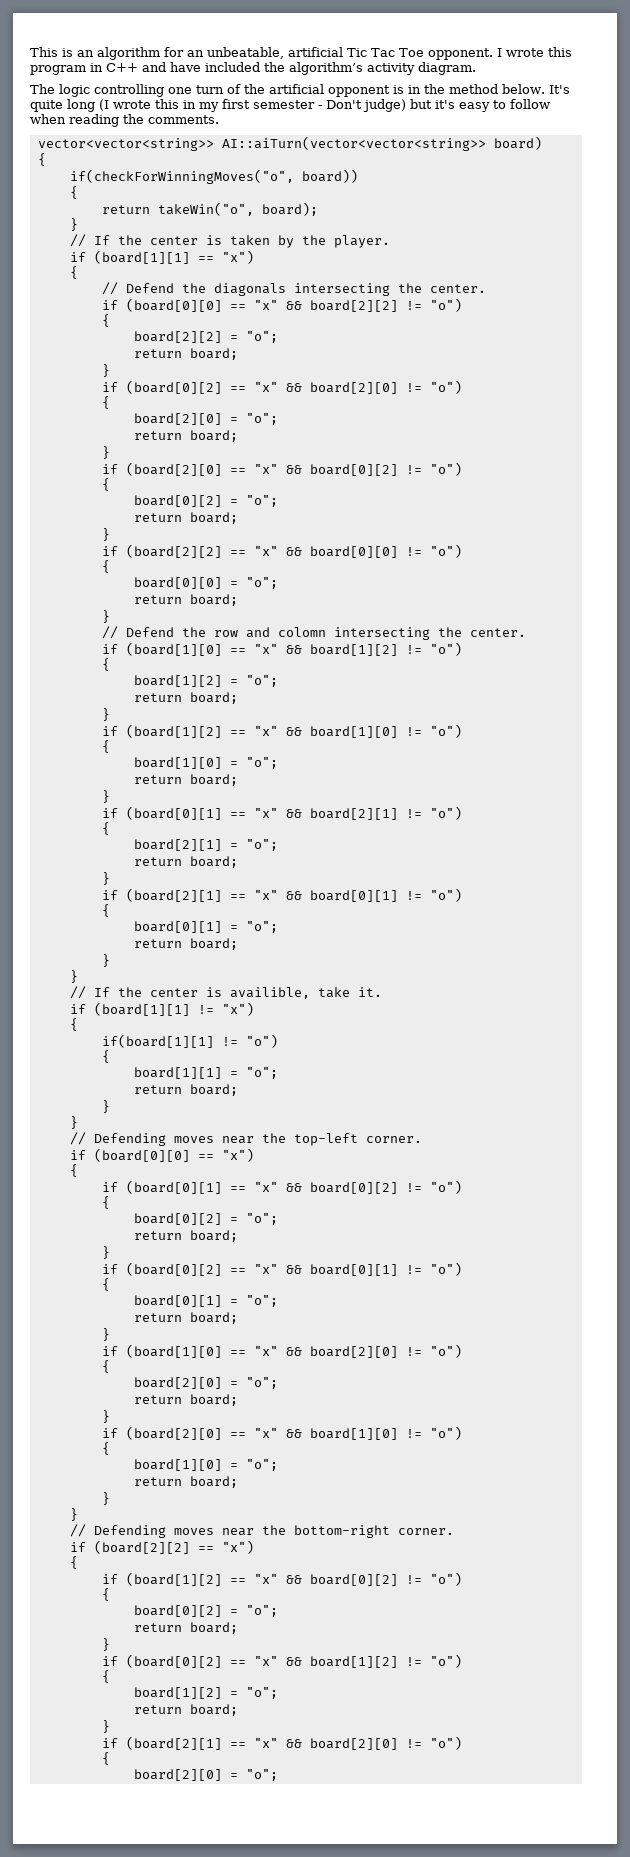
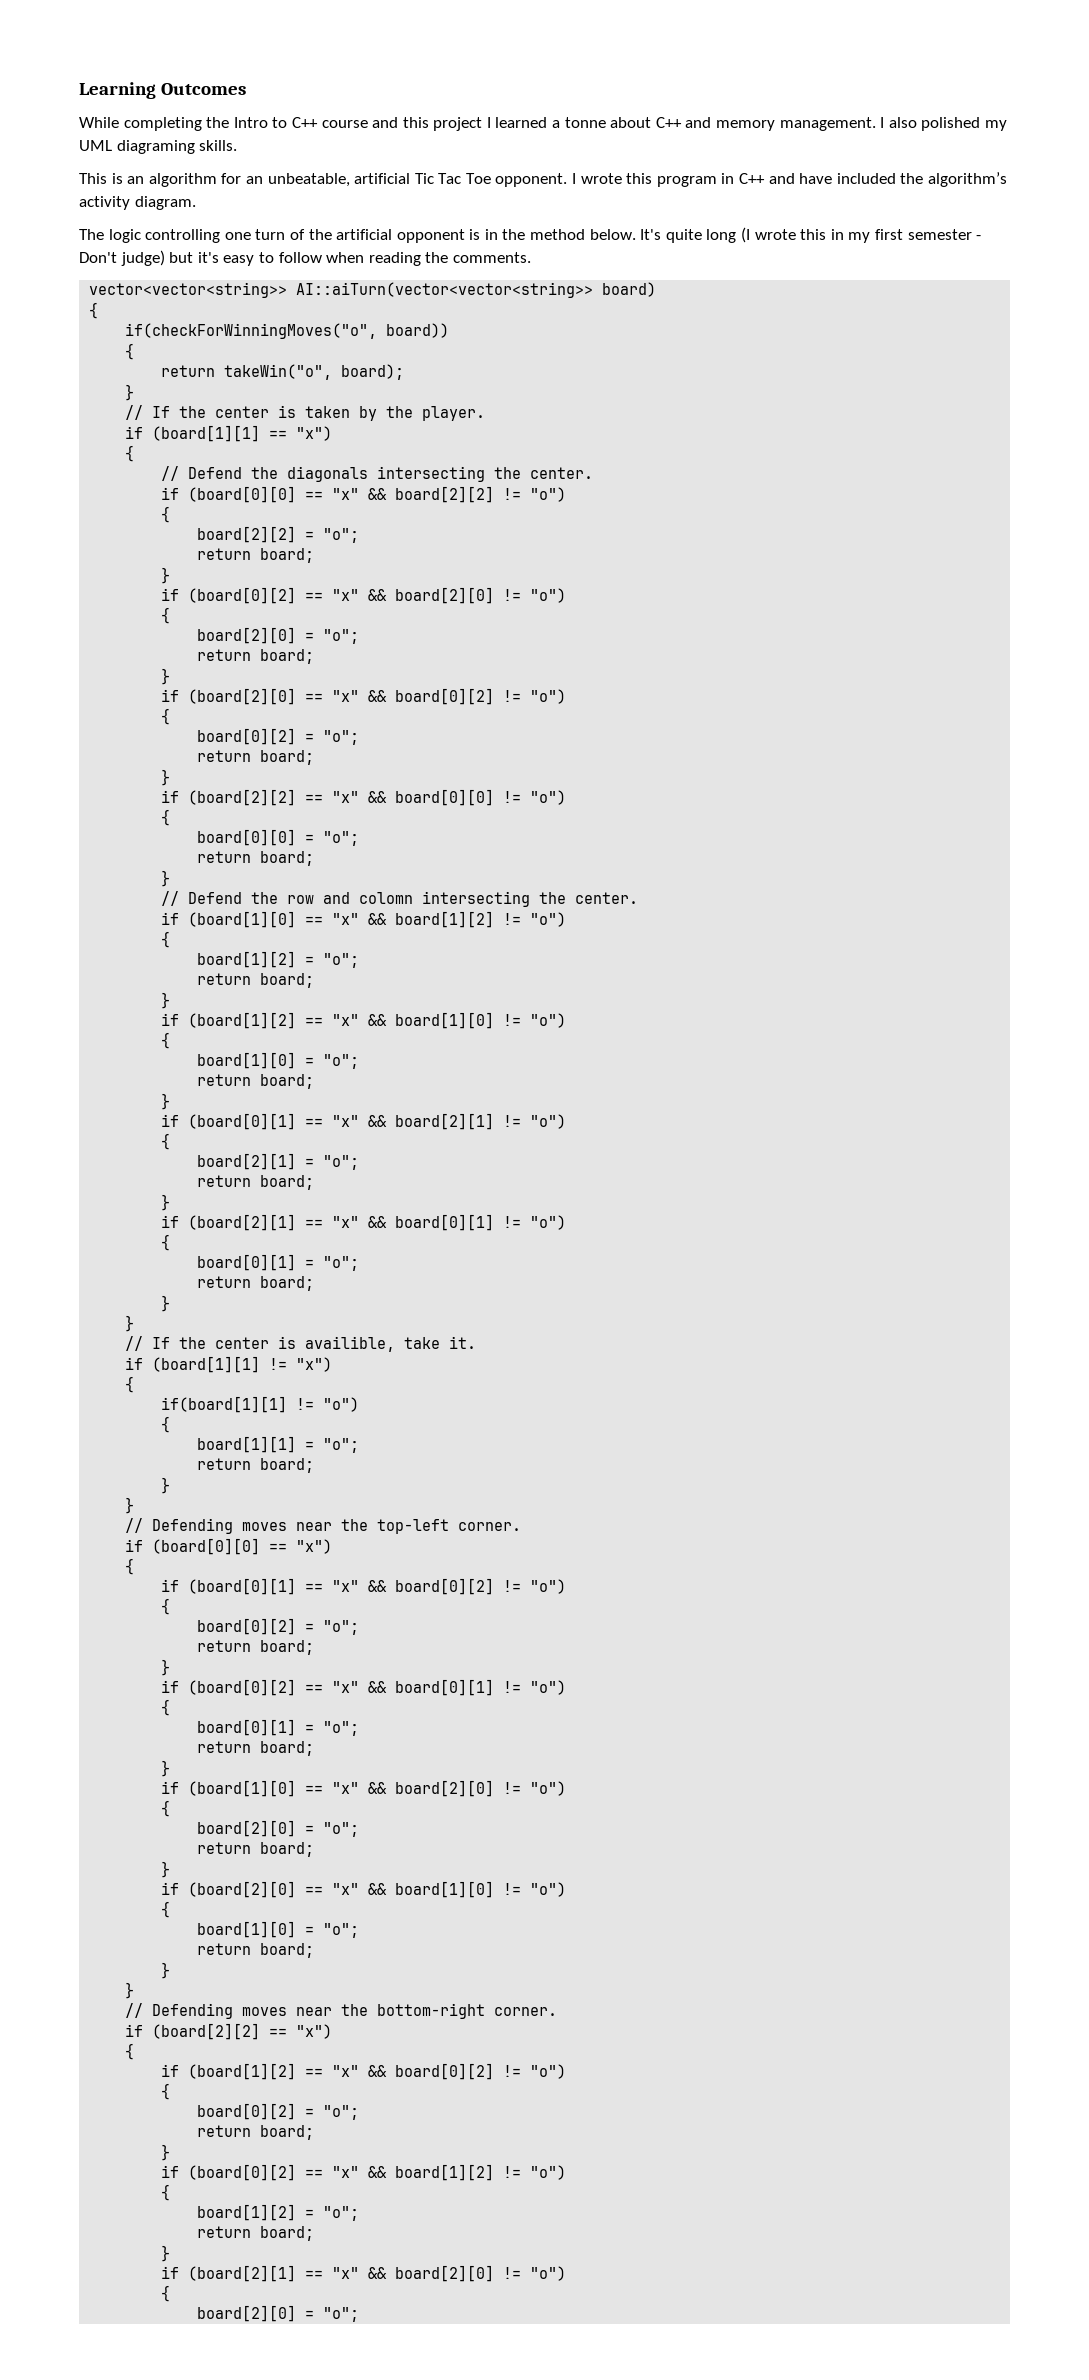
(30, 52) none -> [79,82,247,99] [79,117,1007,131] [79,140,238,154] Learning Outcomes // While completing the Intro to C++ course and this project I learned a tonne about C++ and memory management. I also polished my UML diagraming skills. //

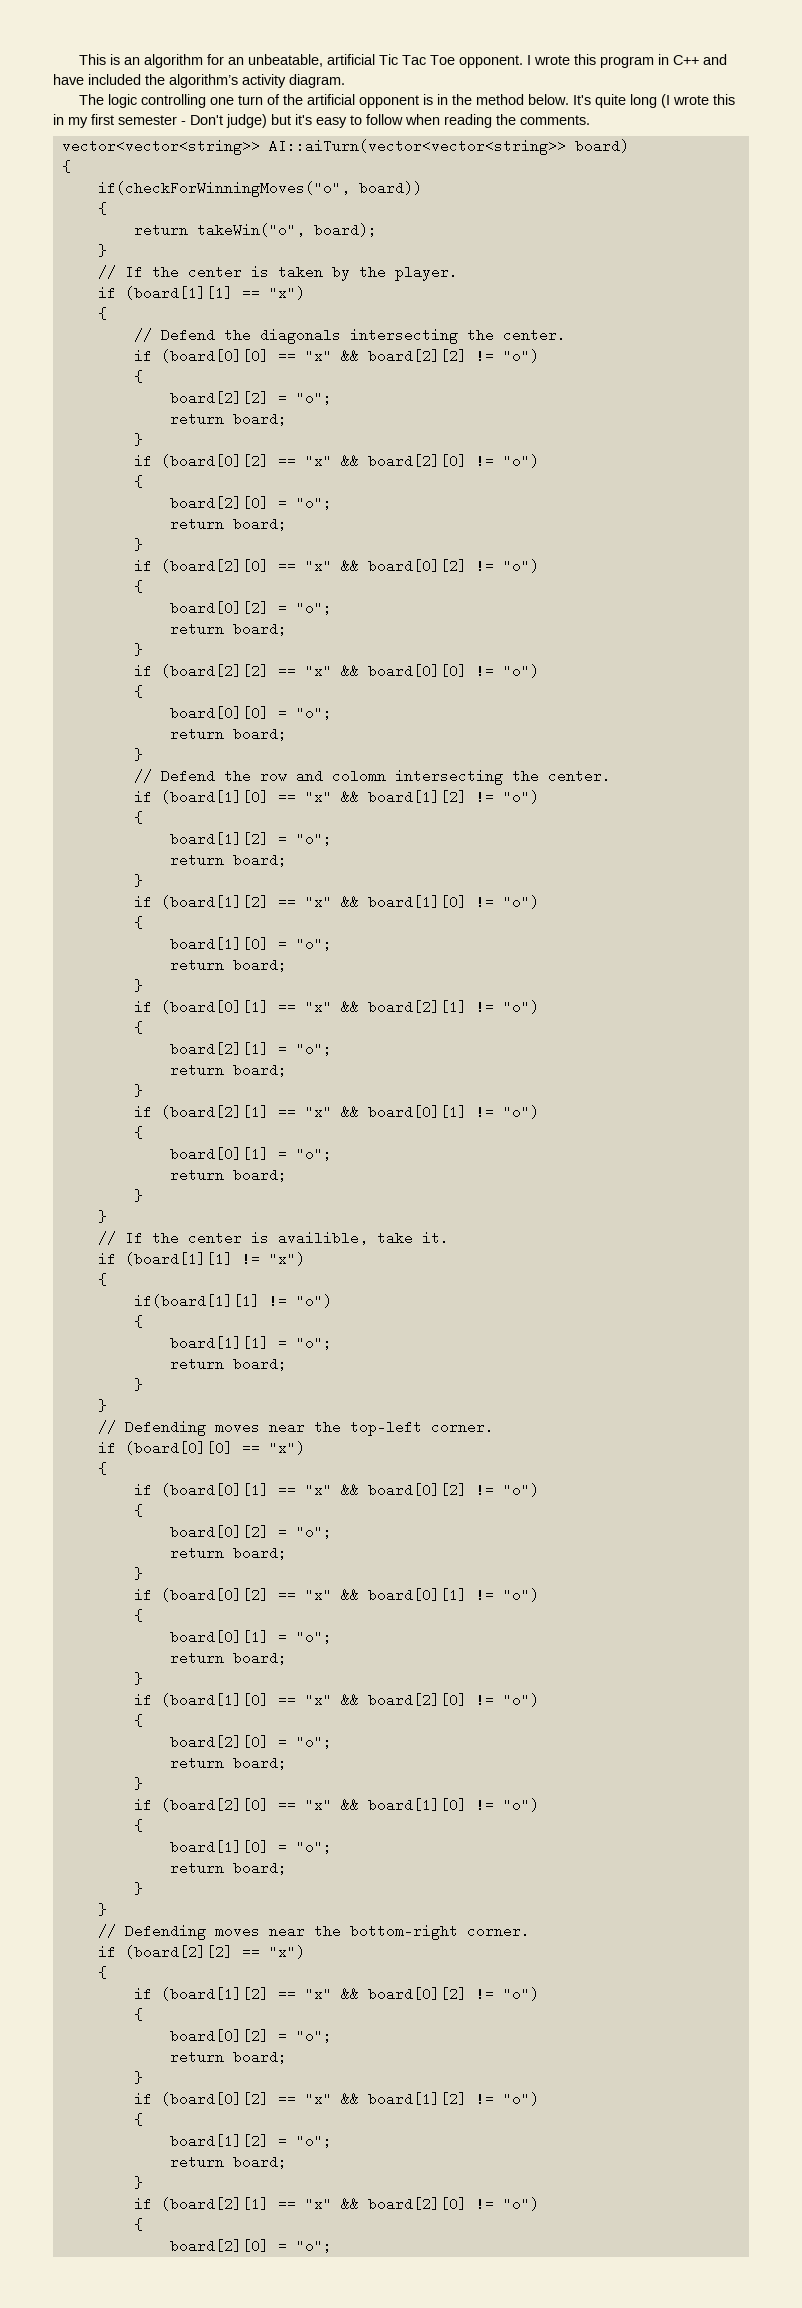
[79,82,247,99] [79,117,1007,131] [79,140,238,154] Learning Outcomes // While completing the Intro to C++ course and this project I learned a tonne about C++ and memory management. I also polished my UML diagraming skills. // -> (78, 59) none

